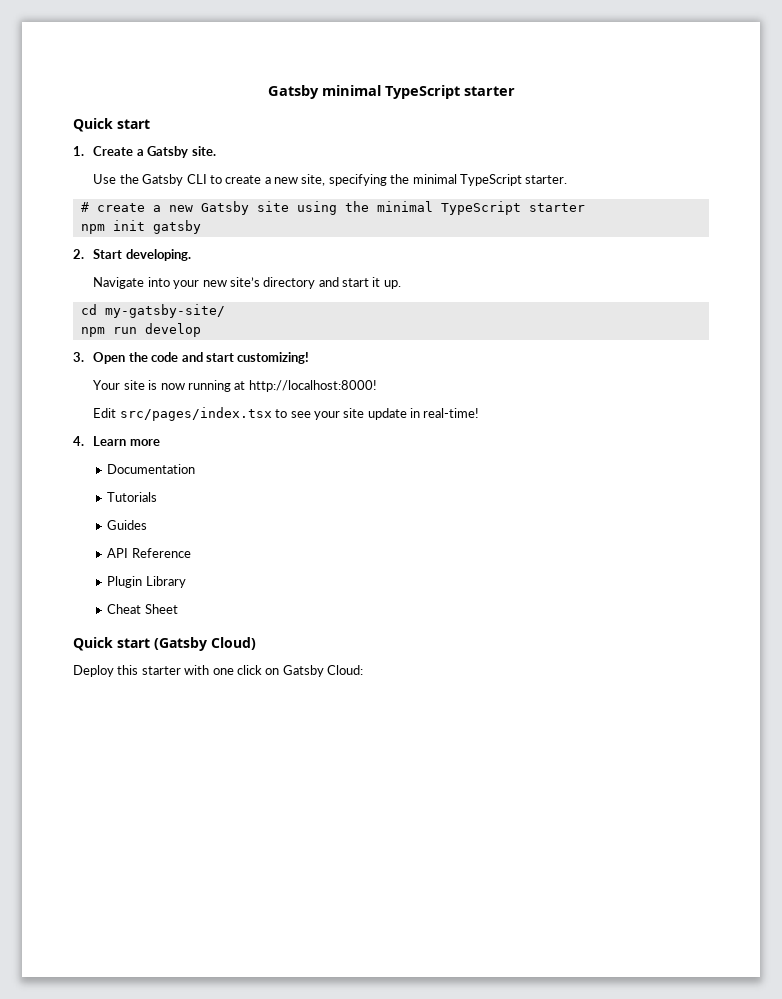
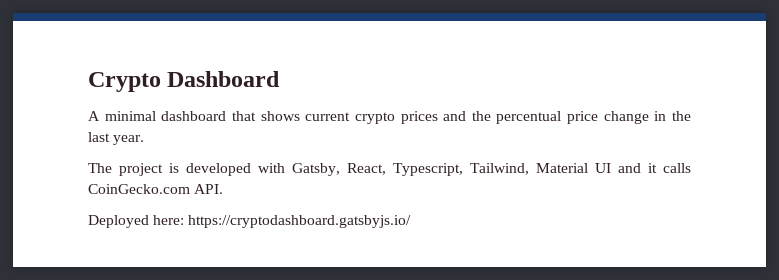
[267,85,515,99] [73,118,150,132] [73,146,216,158] [93,174,568,186] [80,201,585,215] [80,220,201,234] [73,249,191,261] [93,277,401,289] [80,304,225,318] [80,323,201,337] [73,352,310,364] [93,380,377,392] [93,407,480,421] [73,436,160,446] [107,464,196,474] [107,492,158,502] [107,520,148,530] [107,548,191,558] [107,576,186,588] [107,604,178,614] [73,637,256,651] [73,665,363,677] Gatsby minimal TypeScript starter // Quick start // 1. Create a Gatsby site. // Use the Gatsby CLI to create a new site, specifying the minimal TypeScript starter. // # create a new Gatsby site using the minimal TypeScript starter // npm init gatsby // 2. Start developing. // Navigate into your new site’s directory and start it up. // cd my-gatsby-site/ // npm run develop // 3. Open the code and start customizing! // Your site is now running at http://localhost:8000! // Edit src/pages/index.tsx to see your site update in real-time! // 4. Learn more // Documentation // Tutorials // Guides // API Reference // Plugin Library // Cheat Sheet // Quick start (Gatsby Cloud) // Deploy this starter with one click on Gatsby Cloud: -> [88,71,281,92] [88,111,691,124] [88,132,145,145] [88,163,691,176] [88,184,224,194] [88,215,412,228] Crypto Dashboard // A minimal dashboard that shows current crypto prices and the percentual price change in the last year. // The project is developed with Gatsby, React, Typescript, Tailwind, Material UI and it calls CoinGecko.com API. // Deployed here: https://cryptodashboard.gatsbyjs.io/

